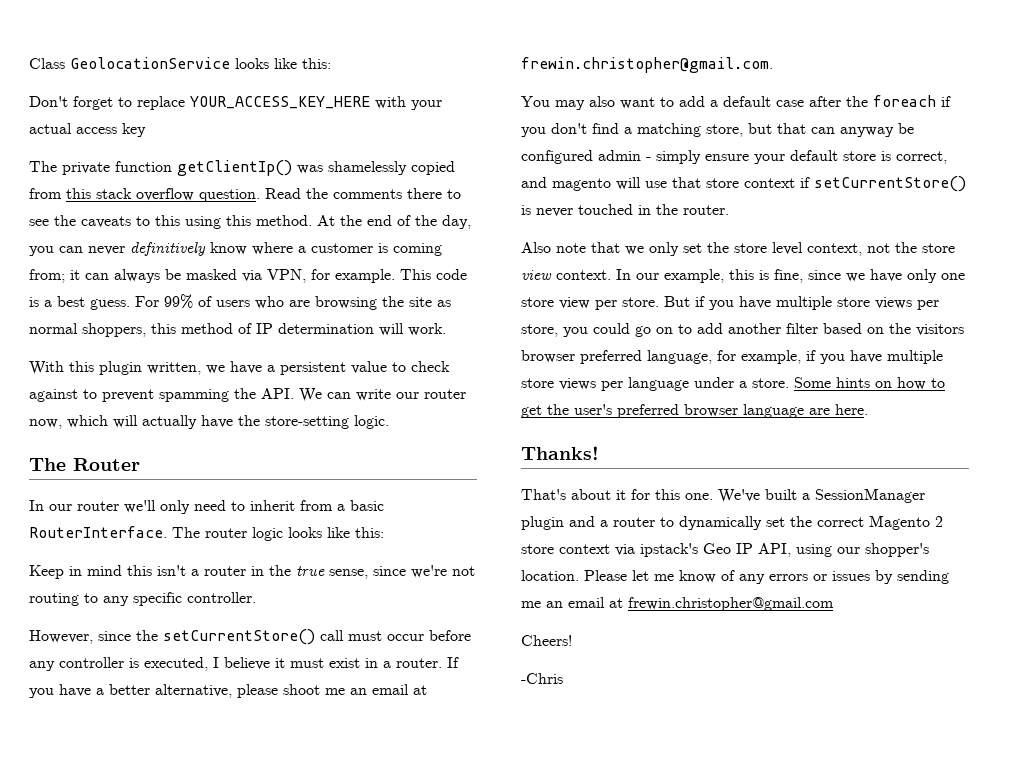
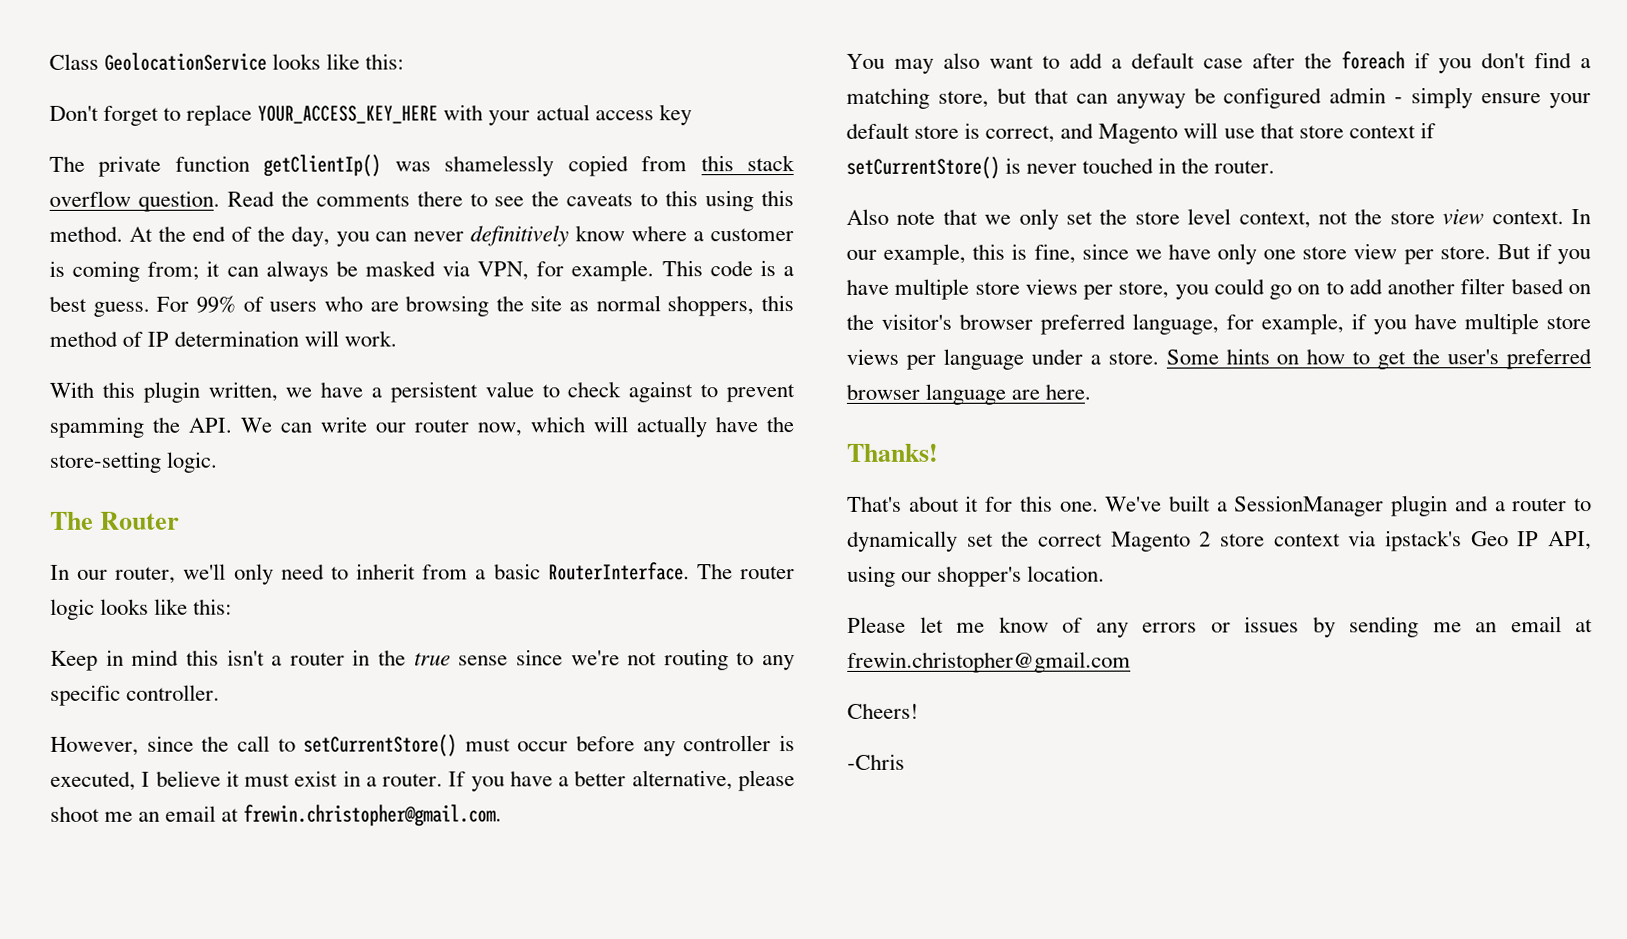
[77,501,119,511] router -> [115,566,177,584] router,
[329,569,368,579] sense, -> [458,655,509,666] sense
[163,629,344,645] setCurrentStore() call -> [236,734,458,757] call to setCurrentStore()
[552,178,611,191] magento -> [1098,123,1179,144] Magento
[916,324,964,336] visitors -> [881,313,952,330] visitor's
(579, 575) none -> (1106, 573) //

